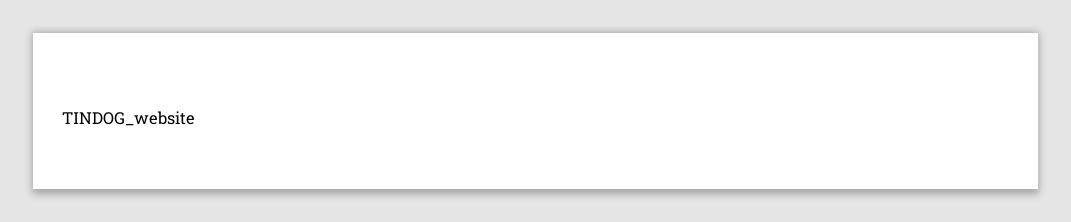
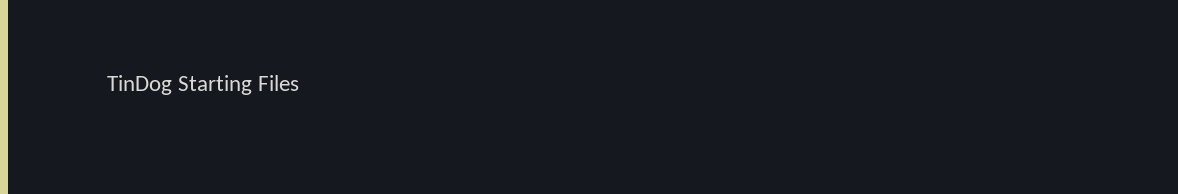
[62,111,195,126] TINDOG_website -> [107,75,300,95] TinDog Starting Files

